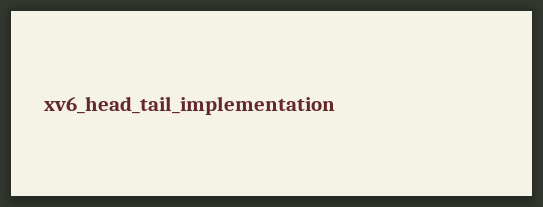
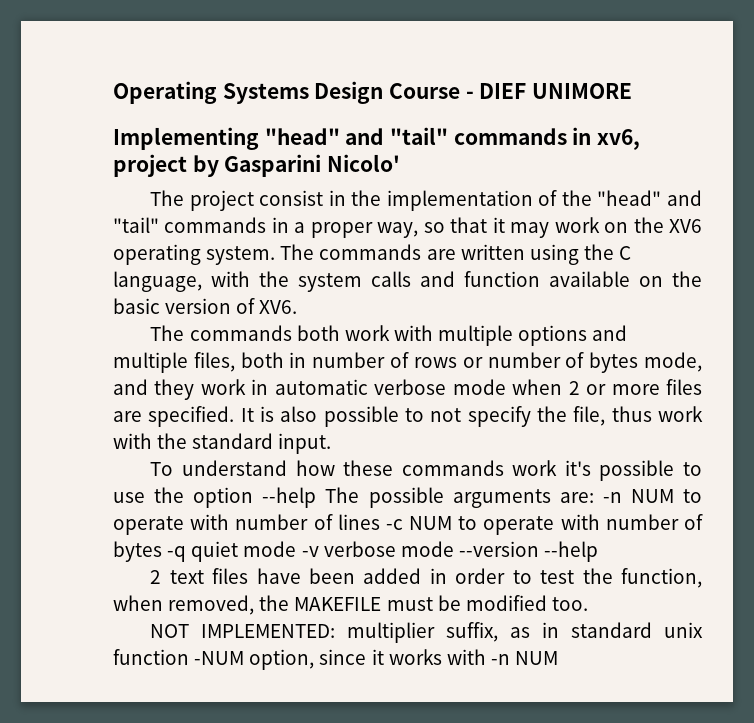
[44,96,335,115] xv6_head_tail_implementation -> [113,81,633,104] [113,127,641,150] [113,154,401,177] [150,190,703,211] [113,217,702,238] [113,244,632,265] [113,271,702,292] [113,298,298,314] [150,325,628,346] [113,352,702,373] [113,379,702,400] [113,406,703,427] [113,433,332,454] [150,460,702,481] [113,487,703,508] [113,514,703,535] [113,541,599,562] [150,568,702,588] [113,595,588,615] [150,622,703,643] [113,649,559,670] Operating Systems Design Course - DIEF UNIMORE // Implementing "head" and "tail" commands in xv6, project by Gasparini Nicolo' // The project consist in the implementation of the "head" and "tail" commands in a proper way, so that it may work on the XV6 operating system. The commands are written using the C language, with the system calls and function available on the basic version of XV6. // The commands both work with multiple options and multiple files, both in number of rows or number of bytes mode, and they work in automatic verbose mode when 2 or more files are specified. It is also possible to not specify the file, thus work with the standard input. // To understand how these commands work it's possible to use the option --help The possible arguments are: -n NUM to operate with number of lines -c NUM to operate with number of bytes -q quiet mode -v verbose mode --version --help // 2 text files have been added in order to test the function, when removed, the MAKEFILE must be modified too. // NOT IMPLEMENTED: multiplier suffix, as in standard unix function -NUM option, since it works with -n NUM

